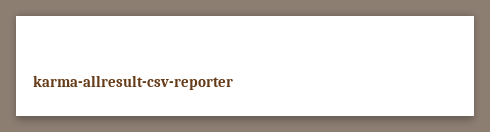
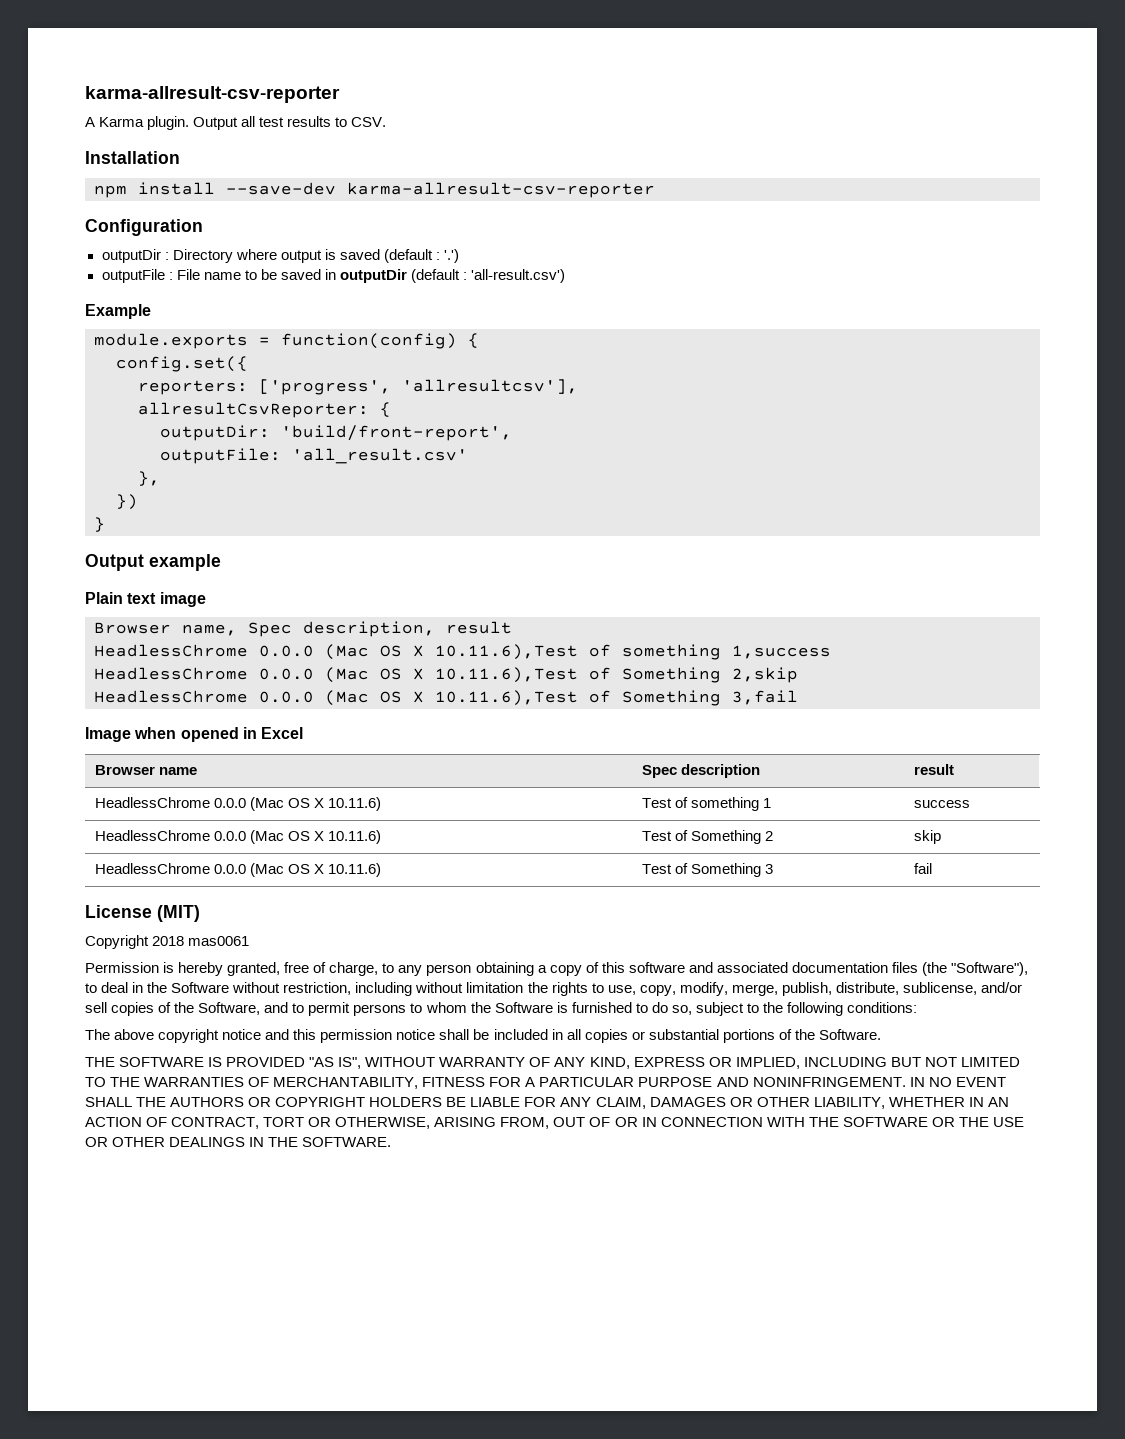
[33,75,233,90] karma-allresult-csv-reporter -> [85,86,340,103] [85,116,387,130] [85,151,180,164] [94,182,655,198] [85,219,203,236] [101,249,459,263] [101,269,566,283] [85,304,151,319] [94,333,479,349] [116,356,248,372] [138,379,578,395] [138,402,391,418] [160,425,512,441] [160,448,468,464] [138,471,160,486] [116,494,138,510] [94,517,105,532] [85,554,221,571] [85,592,206,607] [94,621,512,637] [94,644,831,660] [94,667,798,683] [94,690,798,706] [85,727,304,742] [94,765,197,775] [641,764,760,778] [913,764,954,775] [94,797,382,811] [641,797,772,811] [913,800,970,808] [94,830,382,844] [641,830,774,844] [913,830,941,844] [94,863,382,877] [641,863,774,877] [913,863,932,874] [85,905,200,922] [85,935,250,949] [85,962,1029,976] [85,982,1022,996] [85,1002,918,1016] [85,1029,881,1043] [85,1057,1020,1069] [85,1077,1006,1089] [85,1097,1009,1109] [85,1117,1024,1129] [85,1137,392,1147] karma-allresult-csv-reporter // A Karma plugin. Output all test results to CSV. // Installation // npm install --save-dev karma-allresult-csv-reporter // Configuration // outputDir : Directory where output is saved (default : '.') // outputFile : File name to be saved in outputDir (default : 'all-result.csv') // Example // module.exports = function(config) { // config.set({ // reporters: ['progress', 'allresultcsv'], // allresultCsvReporter: { // outputDir: 'build/front-report', // outputFile: 'all_result.csv' // }, // }) // } // Output example // Plain text image // Browser name, Spec description, result // HeadlessChrome 0.0.0 (Mac OS X 10.11.6),Test of something 1,success // HeadlessChrome 0.0.0 (Mac OS X 10.11.6),Test of Something 2,skip // HeadlessChrome 0.0.0 (Mac OS X 10.11.6),Test of Something 3,fail // Image when opened in Excel // Browser name | Spec description | result // HeadlessChrome 0.0.0 (Mac OS X 10.11.6) | Test of something 1 | success // HeadlessChrome 0.0.0 (Mac OS X 10.11.6) | Test of Something 2 | skip // HeadlessChrome 0.0.0 (Mac OS X 10.11.6) | Test of Something 3 | fail // License (MIT) // Copyright 2018 mas0061 // Permission is hereby granted, free of charge, to any person obtaining a copy of this software and associated documentation files (the "Software"), to deal in the Software without restriction, including without limitation the rights to use, copy, modify, merge, publish, distribute, sublicense, and/or sell copies of the Software, and to permit persons to whom the Software is furnished to do so, subject to the following conditions: // The above copyright notice and this permission notice shall be included in all copies or substantial portions of the Software. // THE SOFTWARE IS PROVIDED "AS IS", WITHOUT WARRANTY OF ANY KIND, EXPRESS OR IMPLIED, INCLUDING BUT NOT LIMITED TO THE WARRANTIES OF MERCHANTABILITY, FITNESS FOR A PARTICULAR PURPOSE AND NONINFRINGEMENT. IN NO EVENT SHALL THE AUTHORS OR COPYRIGHT HOLDERS BE LIABLE FOR ANY CLAIM, DAMAGES OR OTHER LIABILITY, WHETHER IN AN ACTION OF CONTRACT, TORT OR OTHERWISE, ARISING FROM, OUT OF OR IN CONNECTION WITH THE SOFTWARE OR THE USE OR OTHER DEALINGS IN THE SOFTWARE.

